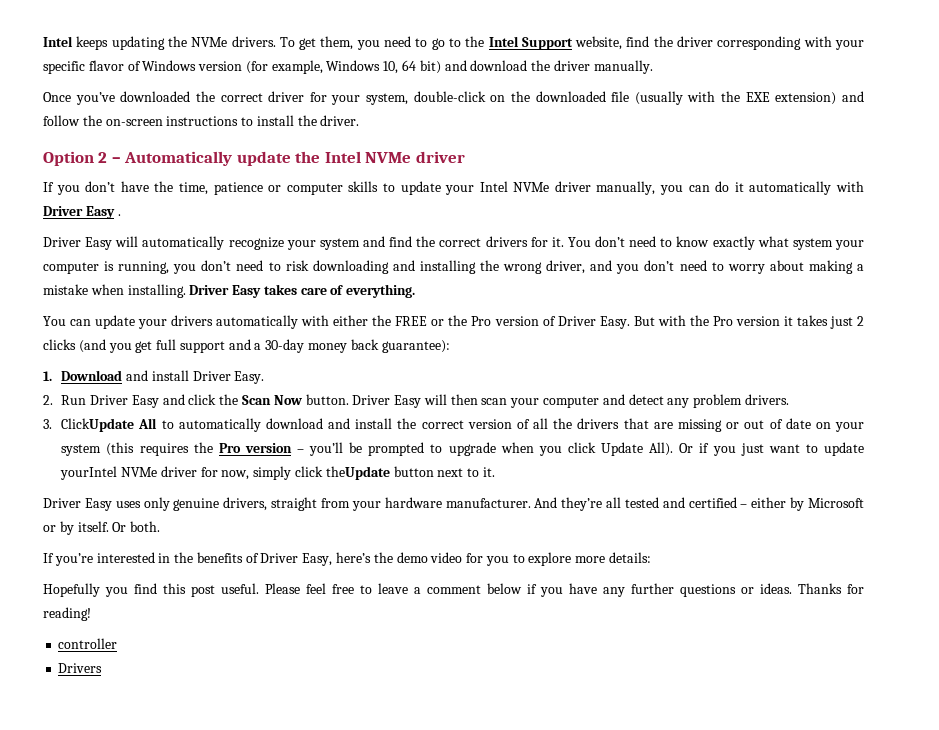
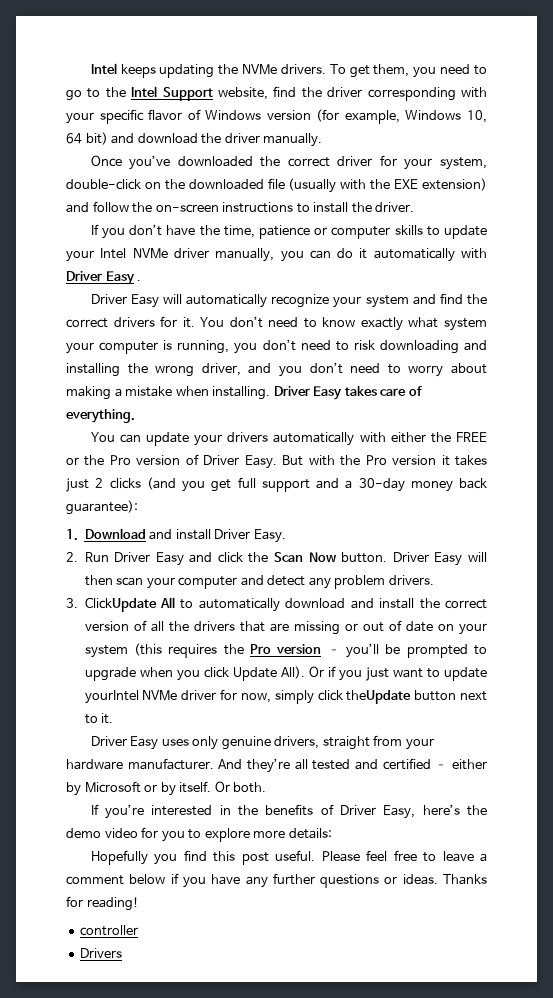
[43,151,465,166] // Option 2 – Automatically update the Intel NVMe driver -> (415, 207) none

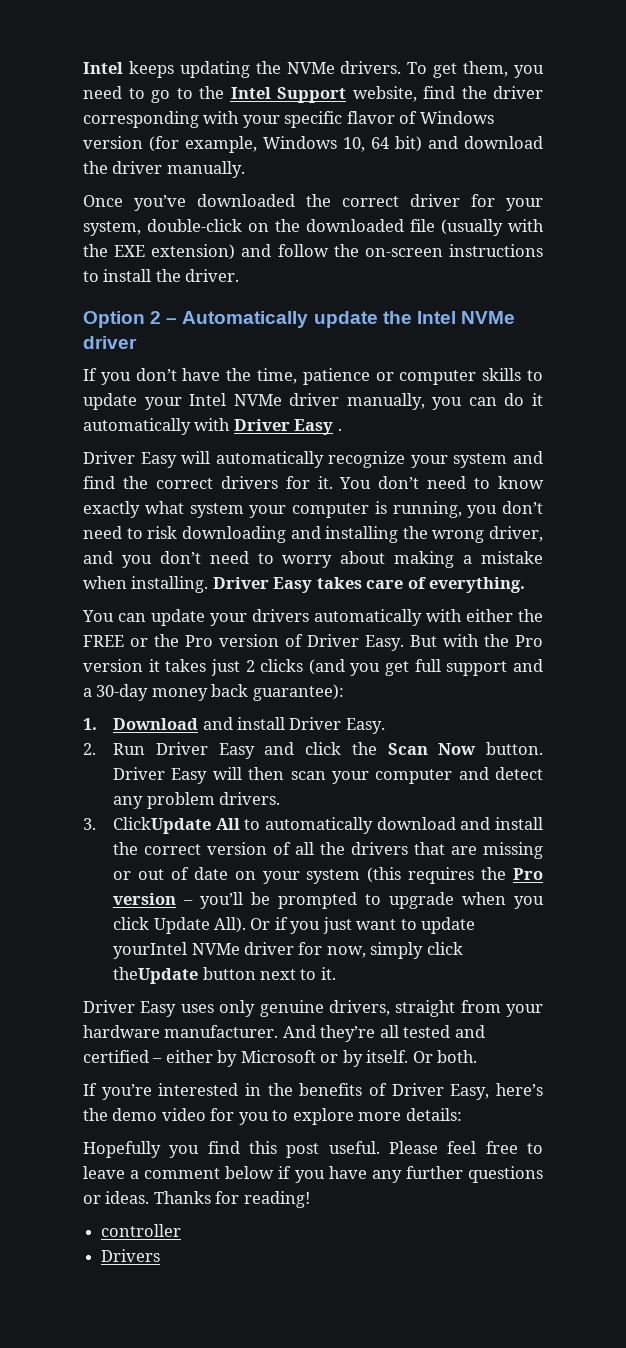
(415, 207) none -> [83,311,515,328] [83,336,137,349] // Option 2 – Automatically update the Intel NVMe driver

